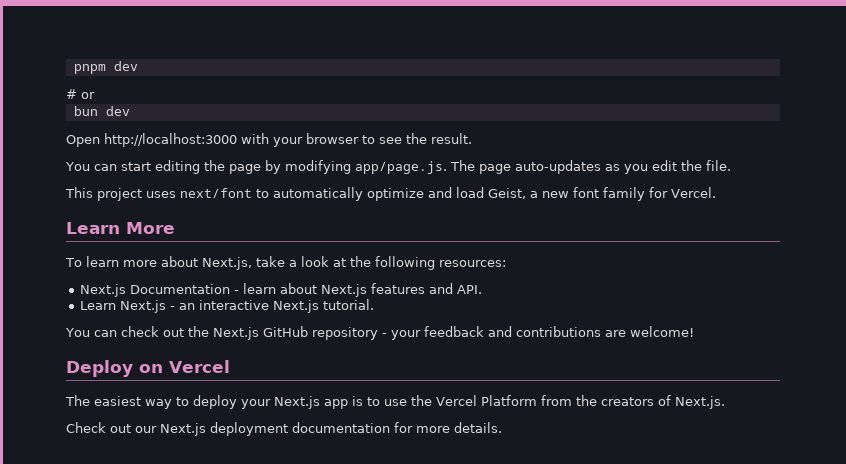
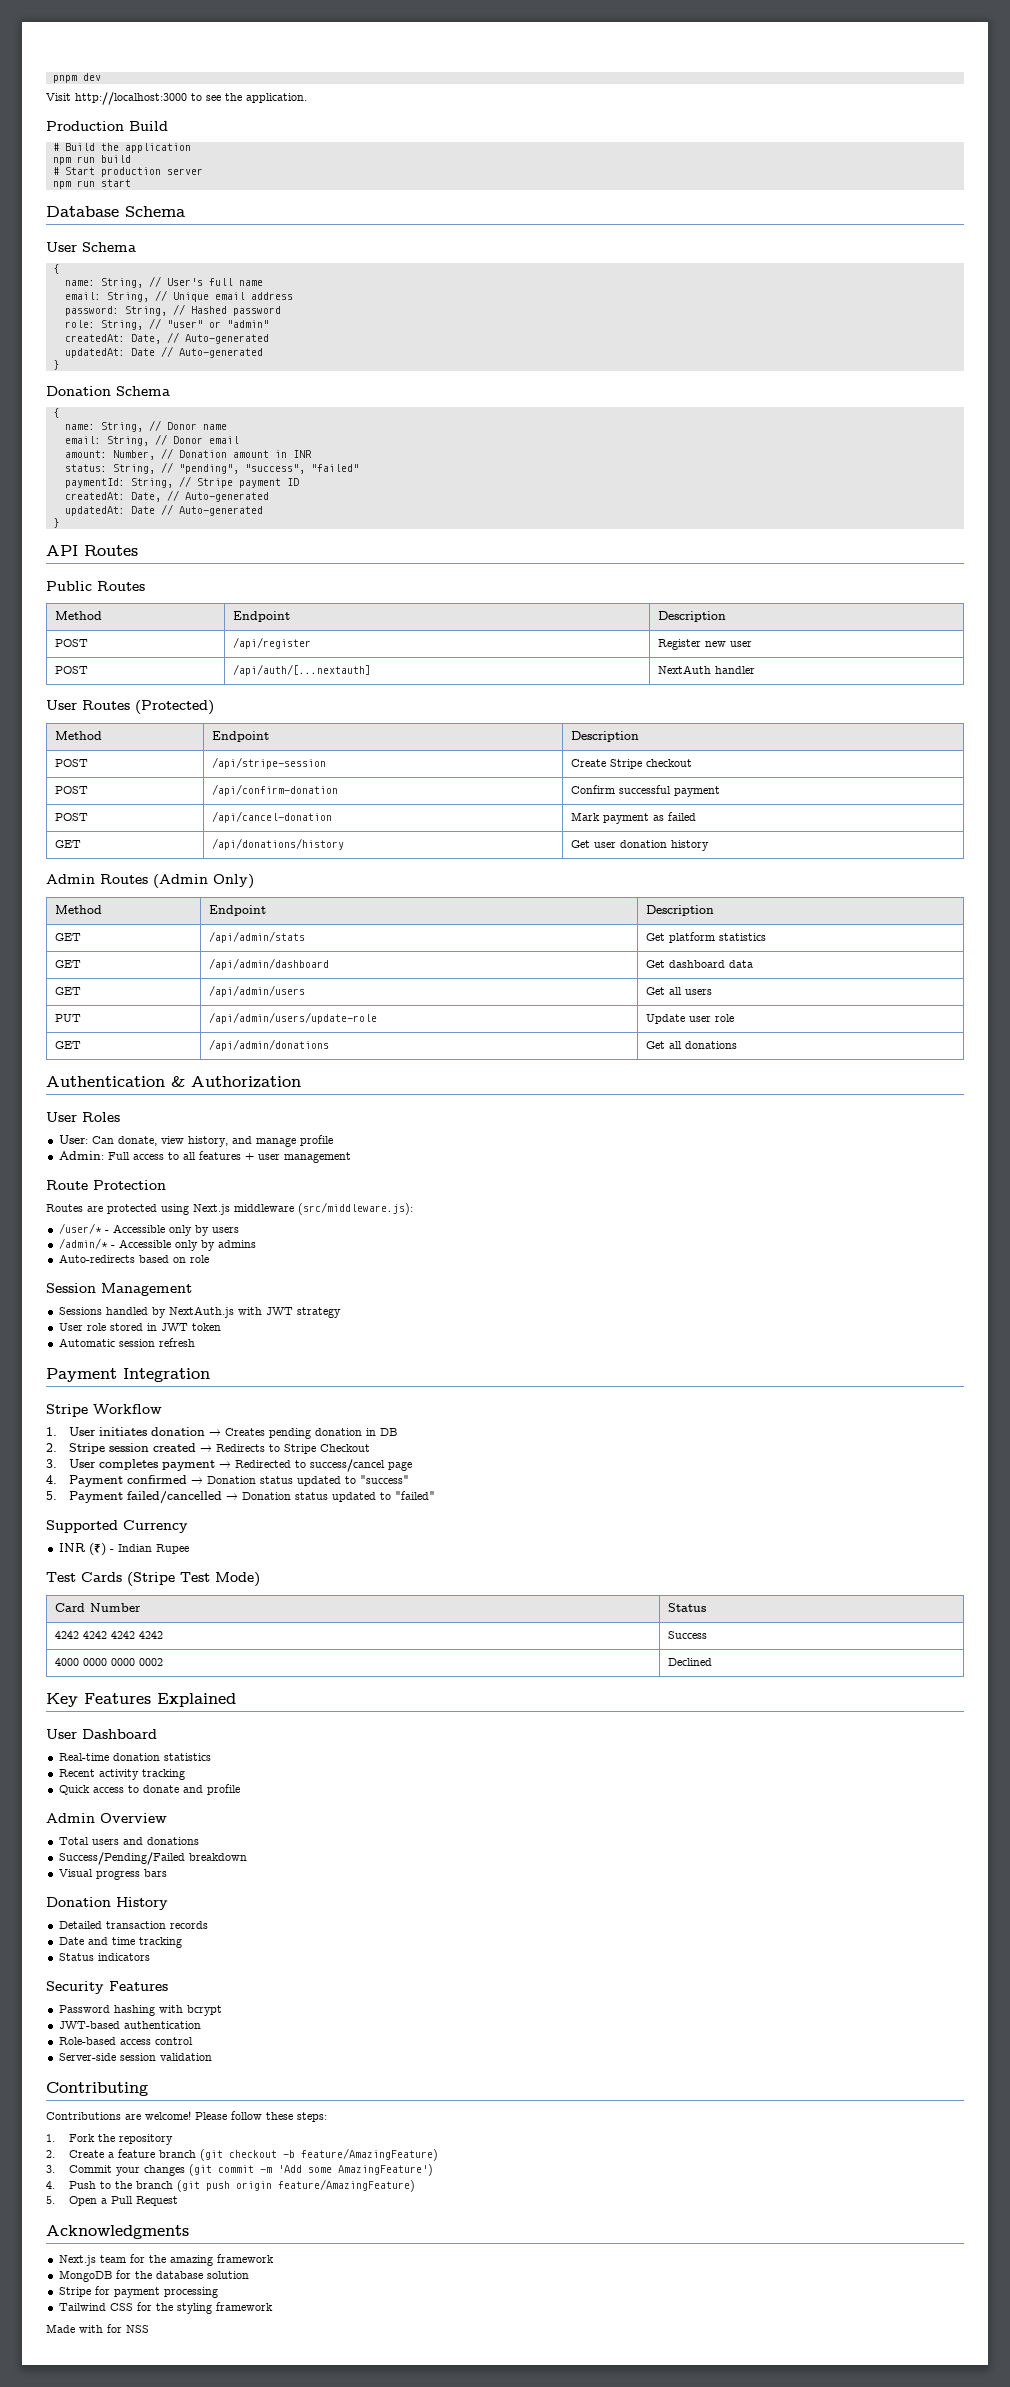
[66,89,95,99] [73,106,130,116] [66,133,472,147] [65,160,731,174] [65,187,716,201] [66,222,175,234] [65,256,506,270] [80,283,483,297] [80,299,375,313] [65,326,694,340] [66,360,230,377] [65,395,725,409] [66,422,502,436] # or // bun dev // Open http://localhost:3000 with your browser to see the result. // You can start editing the page by modifying app/page.js. The page auto-updates as you edit the file. // This project uses next/font to automatically optimize and load Geist, a new font family for Vercel. // Learn More // To learn more about Next.js, take a look at the following resources: // Next.js Documentation - learn about Next.js features and API. // Learn Next.js - an interactive Next.js tutorial. // You can check out the Next.js GitHub repository - your feedback and contributions are welcome! // Deploy on Vercel // The easiest way to deploy your Next.js app is to use the Vercel Platform from the creators of Next.js. // Check out our Next.js deployment documentation for more details. -> [46,92,307,105] [46,121,168,131] [52,143,191,153] [52,155,131,165] [52,167,203,177] [52,179,131,189] [46,206,185,217] [46,242,136,252] [52,264,59,274] [64,276,263,288] [64,290,293,302] [64,304,281,316] [64,318,269,330] [64,332,269,344] [64,346,263,358] [52,360,59,370] [46,386,170,396] [52,408,59,418] [64,420,227,432] [64,434,239,446] [64,448,312,460] [64,462,359,474] [64,476,299,488] [64,490,269,502] [64,504,263,516] [52,518,59,528] [46,545,138,556] [46,581,145,591] [54,611,102,620] [232,611,290,622] [657,611,726,622] [54,639,88,647] [232,637,311,649] [657,639,752,650] [54,666,88,674] [232,664,371,676] [657,665,755,674] [46,700,214,715] [54,731,102,740] [211,731,269,742] [570,731,639,742] [54,759,88,767] [211,757,326,769] [570,759,692,769] [54,786,88,794] [211,784,338,796] [570,785,720,797] [54,813,88,821] [211,811,332,823] [570,812,696,824] [54,840,81,848] [211,838,344,850] [570,840,709,851] [46,874,254,889] [54,905,102,914] [208,905,266,916] [645,905,714,916] [54,933,81,941] [208,931,305,943] [645,932,766,943] [54,960,81,968] [208,958,329,970] [645,960,753,968] [54,987,81,995] [208,985,305,997] [645,987,712,995] [54,1014,81,1022] [208,1012,377,1024] [645,1014,734,1024] [54,1041,81,1049] [208,1039,329,1051] [645,1041,737,1049] [46,1076,301,1088] [46,1112,120,1122] [58,1135,333,1147] [58,1151,351,1163] [46,1180,166,1190] [46,1202,413,1215] [58,1223,239,1236] [58,1238,256,1251] [58,1254,209,1263] [46,1283,192,1296] [58,1306,341,1318] [58,1323,221,1331] [58,1338,195,1347] [46,1368,210,1382] [46,1404,162,1417] [46,1427,397,1439] [46,1443,370,1454] [46,1459,412,1472] [46,1475,409,1487] [46,1491,435,1504] [46,1520,188,1533] [58,1543,189,1556] [46,1572,260,1587] [54,1603,141,1612] [667,1603,706,1612] [54,1631,163,1639] [667,1631,707,1639] [54,1658,163,1666] [667,1658,712,1666] [46,1693,236,1707] [46,1729,157,1739] [58,1753,211,1761] [58,1769,185,1780] [58,1784,240,1795] [46,1813,167,1823] [58,1837,199,1845] [58,1852,247,1865] [58,1869,167,1880] [46,1897,168,1910] [58,1921,208,1929] [58,1937,182,1948] [58,1953,150,1961] [46,1981,168,1994] [58,2005,222,2016] [58,2021,201,2029] [58,2037,193,2045] [58,2053,212,2061] [46,2082,148,2096] [46,2111,327,2122] [46,2134,173,2145] [46,2148,438,2161] [46,2164,433,2176] [46,2179,415,2192] [46,2196,178,2206] [46,2225,189,2239] [58,2254,274,2266] [58,2270,249,2282] [58,2286,218,2298] [58,2302,273,2314] [46,2324,149,2333] Visit http://localhost:3000 to see the application. // Production Build // # Build the application // npm run build // # Start production server // npm run start // Database Schema // User Schema // { // name: String, // User's full name // email: String, // Unique email address // password: String, // Hashed password // role: String, // "user" or "admin" // createdAt: Date, // Auto-generated // updatedAt: Date // Auto-generated // } // Donation Schema // { // name: String, // Donor name // email: String, // Donor email // amount: Number, // Donation amount in INR // status: String, // "pending", "success", "failed" // paymentId: String, // Stripe payment ID // createdAt: Date, // Auto-generated // updatedAt: Date // Auto-generated // } // API Routes // Public Routes // Method | Endpoint | Description // POST | /api/register | Register new user // POST | /api/auth/[...nextauth] | NextAuth handler // User Routes (Protected) // Method | Endpoint | Description // POST | /api/stripe-session | Create Stripe checkout // POST | /api/confirm-donation | Confirm successful payment // POST | /api/cancel-donation | Mark payment as failed // GET | /api/donations/history | Get user donation history // Admin Routes (Admin Only) // Method | Endpoint | Description // GET | /api/admin/stats | Get platform statistics // GET | /api/admin/dashboard | Get dashboard data // GET | /api/admin/users | Get all users // PUT | /api/admin/users/update-role | Update user role // GET | /api/admin/donations | Get all donations // Authentication & Authorization // User Roles // User: Can donate, view history, and manage profile // Admin: Full access to all features + user management // Route Protection // Routes are protected using Next.js middleware (src/middleware.js): // /user/* - Accessible only by users // /admin/* - Accessible only by admins // Auto-redirects based on role // Session Management // Sessions handled by NextAuth.js with JWT strategy // User role stored in JWT token // Automatic session refresh // Payment Integration // Stripe Workflow // 1. User initiates donation → Creates pending donation in DB // 2. Stripe session created → Redirects to Stripe Checkout // 3. User completes payment → Redirected to success/cancel page // 4. Payment confirmed → Donation status updated to "success" // 5. Payment failed/cancelled → Donation status updated to "failed" // Supported Currency // INR (₹) - Indian Rupee // Test Cards (Stripe Test Mode) // Card Number | Status // 4242 4242 4242 4242 | Success // 4000 0000 0000 0002 | Declined // Key Features Explained // User Dashboard // Real-time donation statistics // Recent activity tracking // Quick access to donate and profile // Admin Overview // Total users and donations // Success/Pending/Failed breakdown // Visual progress bars // Donation History // Detailed transaction records // Date and time tracking // Status indicators // Security Features // Password hashing with bcrypt // JWT-based authentication // Role-based access control // Server-side session validation // Contributing // Contributions are welcome! Please follow these steps: // 1. Fork the repository // 2. Create a feature branch (git checkout -b feature/AmazingFeature) // 3. Commit your changes (git commit -m 'Add some AmazingFeature') // 4. Push to the branch (git push origin feature/AmazingFeature) // 5. Open a Pull Request // Acknowledgments // Next.js team for the amazing framework // MongoDB for the database solution // Stripe for payment processing // Tailwind CSS for the styling framework // Made with for NSS

